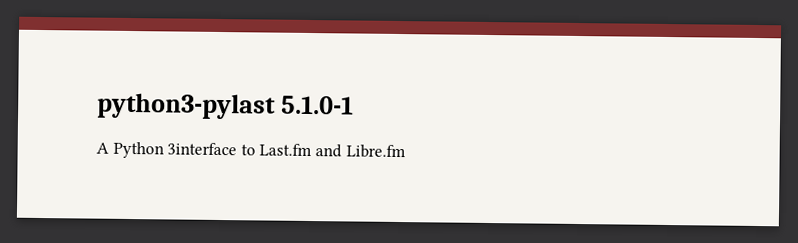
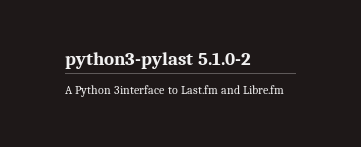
[280,95,354,115] 5.1.0-1 -> [198,52,252,65] 5.1.0-2

